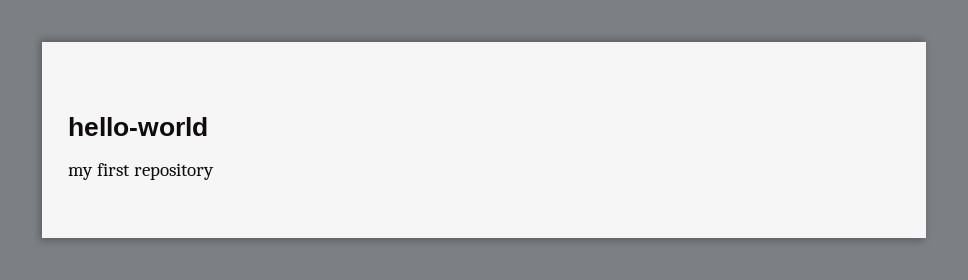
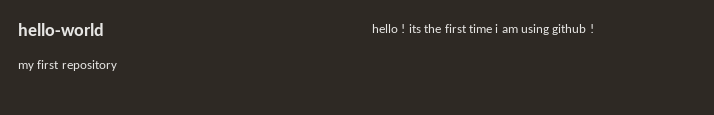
(215, 171) none -> [372,24,594,35] // hello ! its the first time i am using github !

